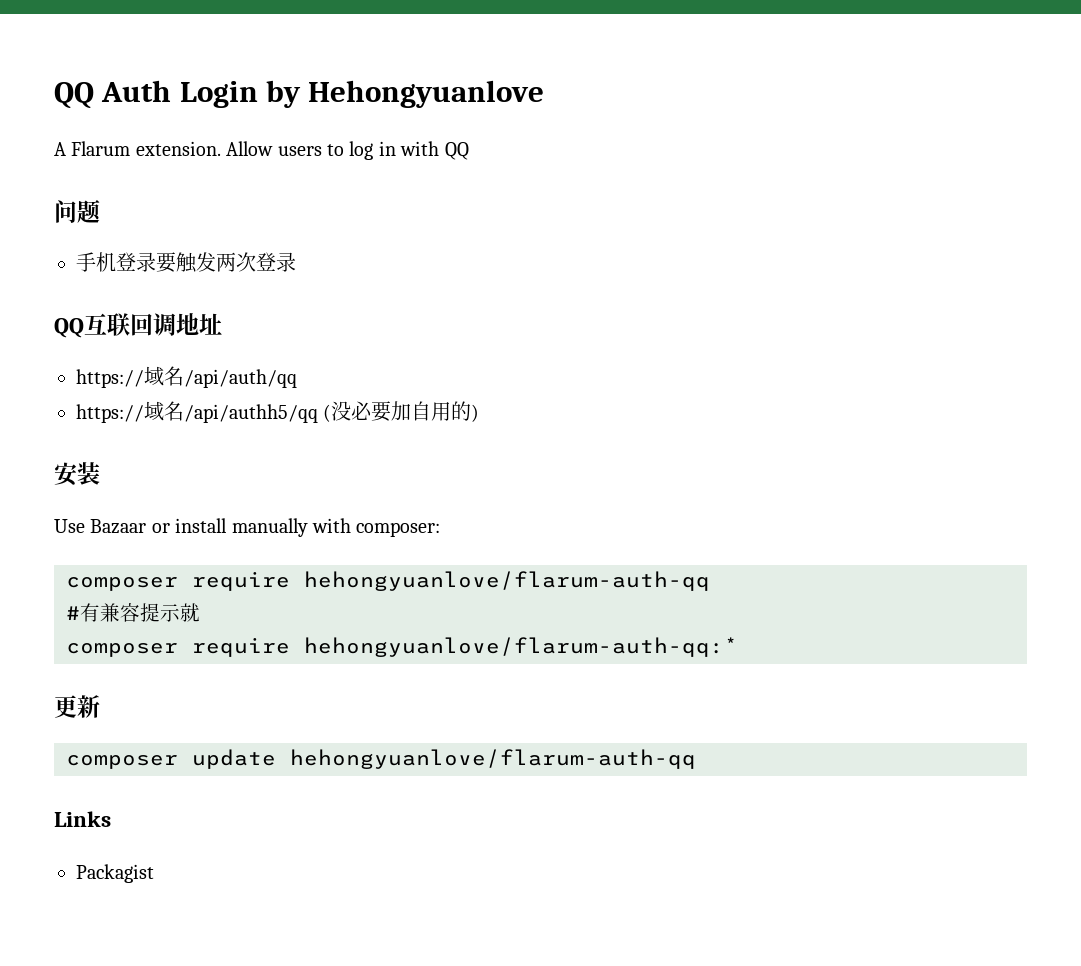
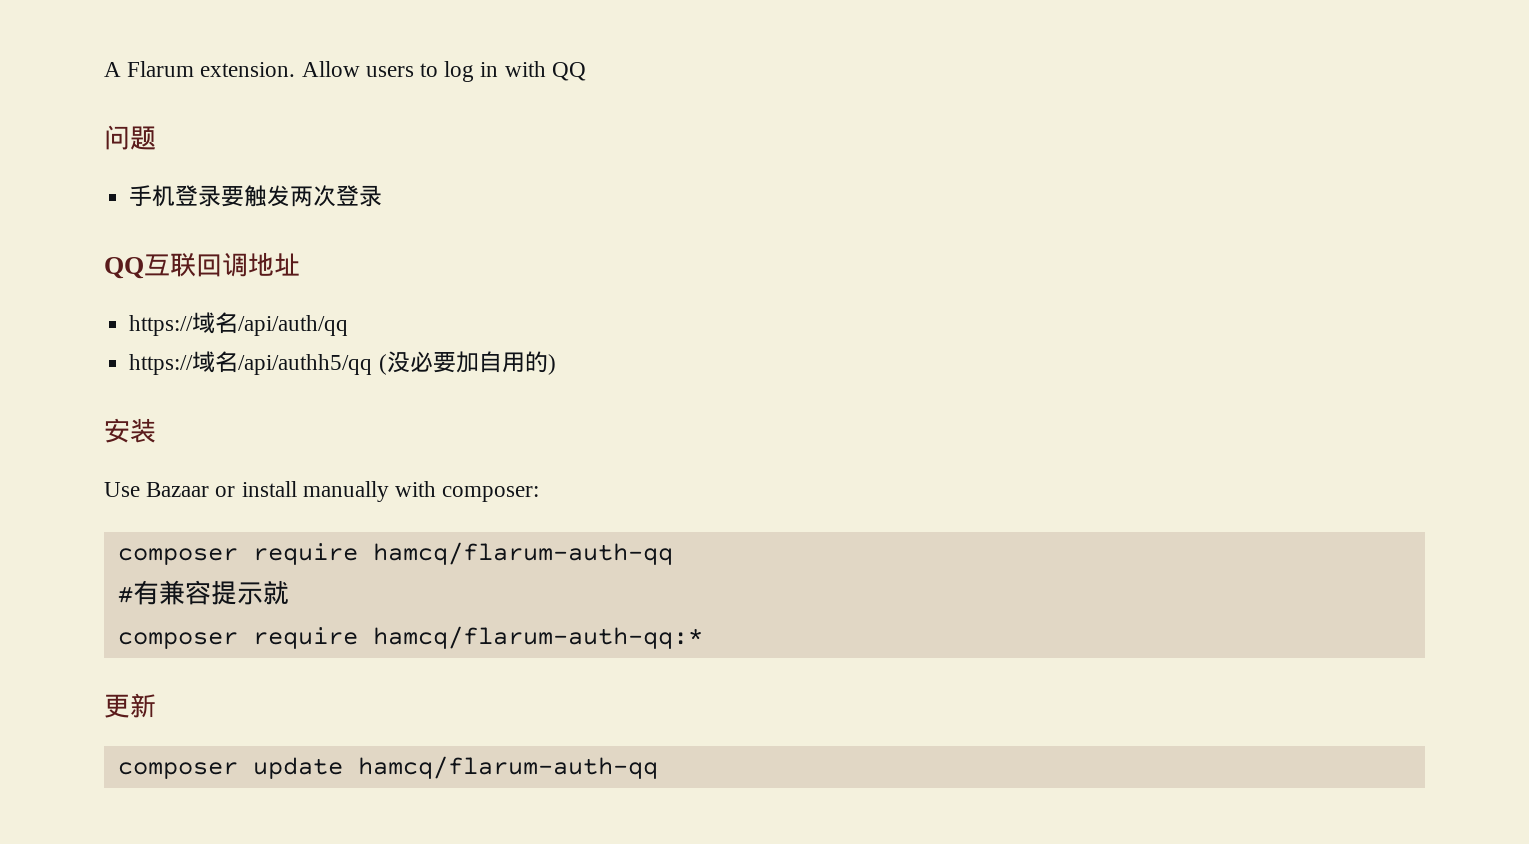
[54,80,545,109] QQ Auth Login by Hehongyuanlove // -> (104, 69) none
[304,571,710,591] hehongyuanlove/flarum-auth-qq -> [372,542,673,565] hamcq/flarum-auth-qq
[304,637,738,657] hehongyuanlove/flarum-auth-qq:* -> [372,626,703,649] hamcq/flarum-auth-qq:*
[290,749,696,769] [54,811,111,827] [76,864,154,883] hehongyuanlove/flarum-auth-qq // Links // Packagist -> [357,756,658,779] hamcq/flarum-auth-qq

